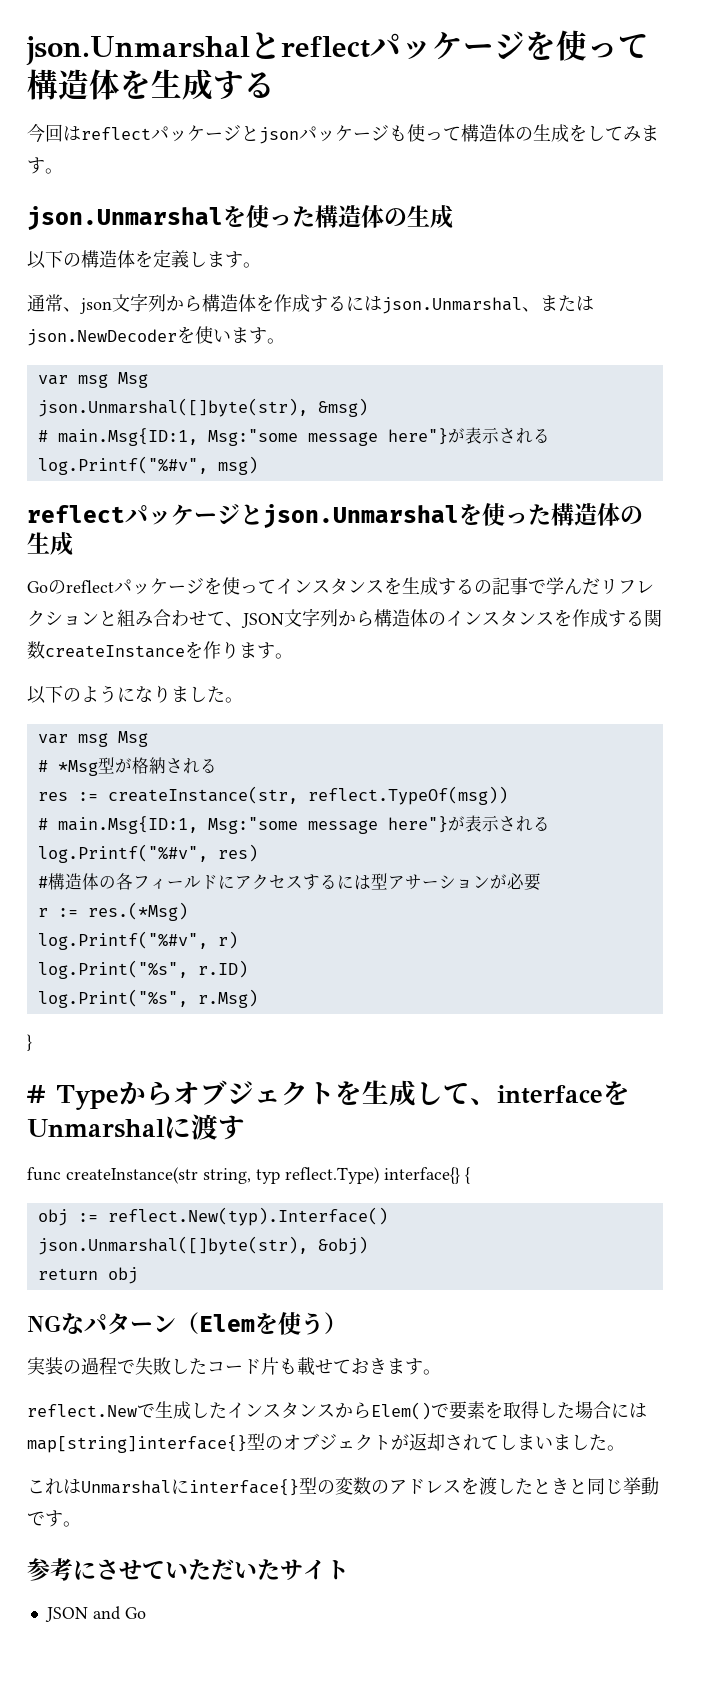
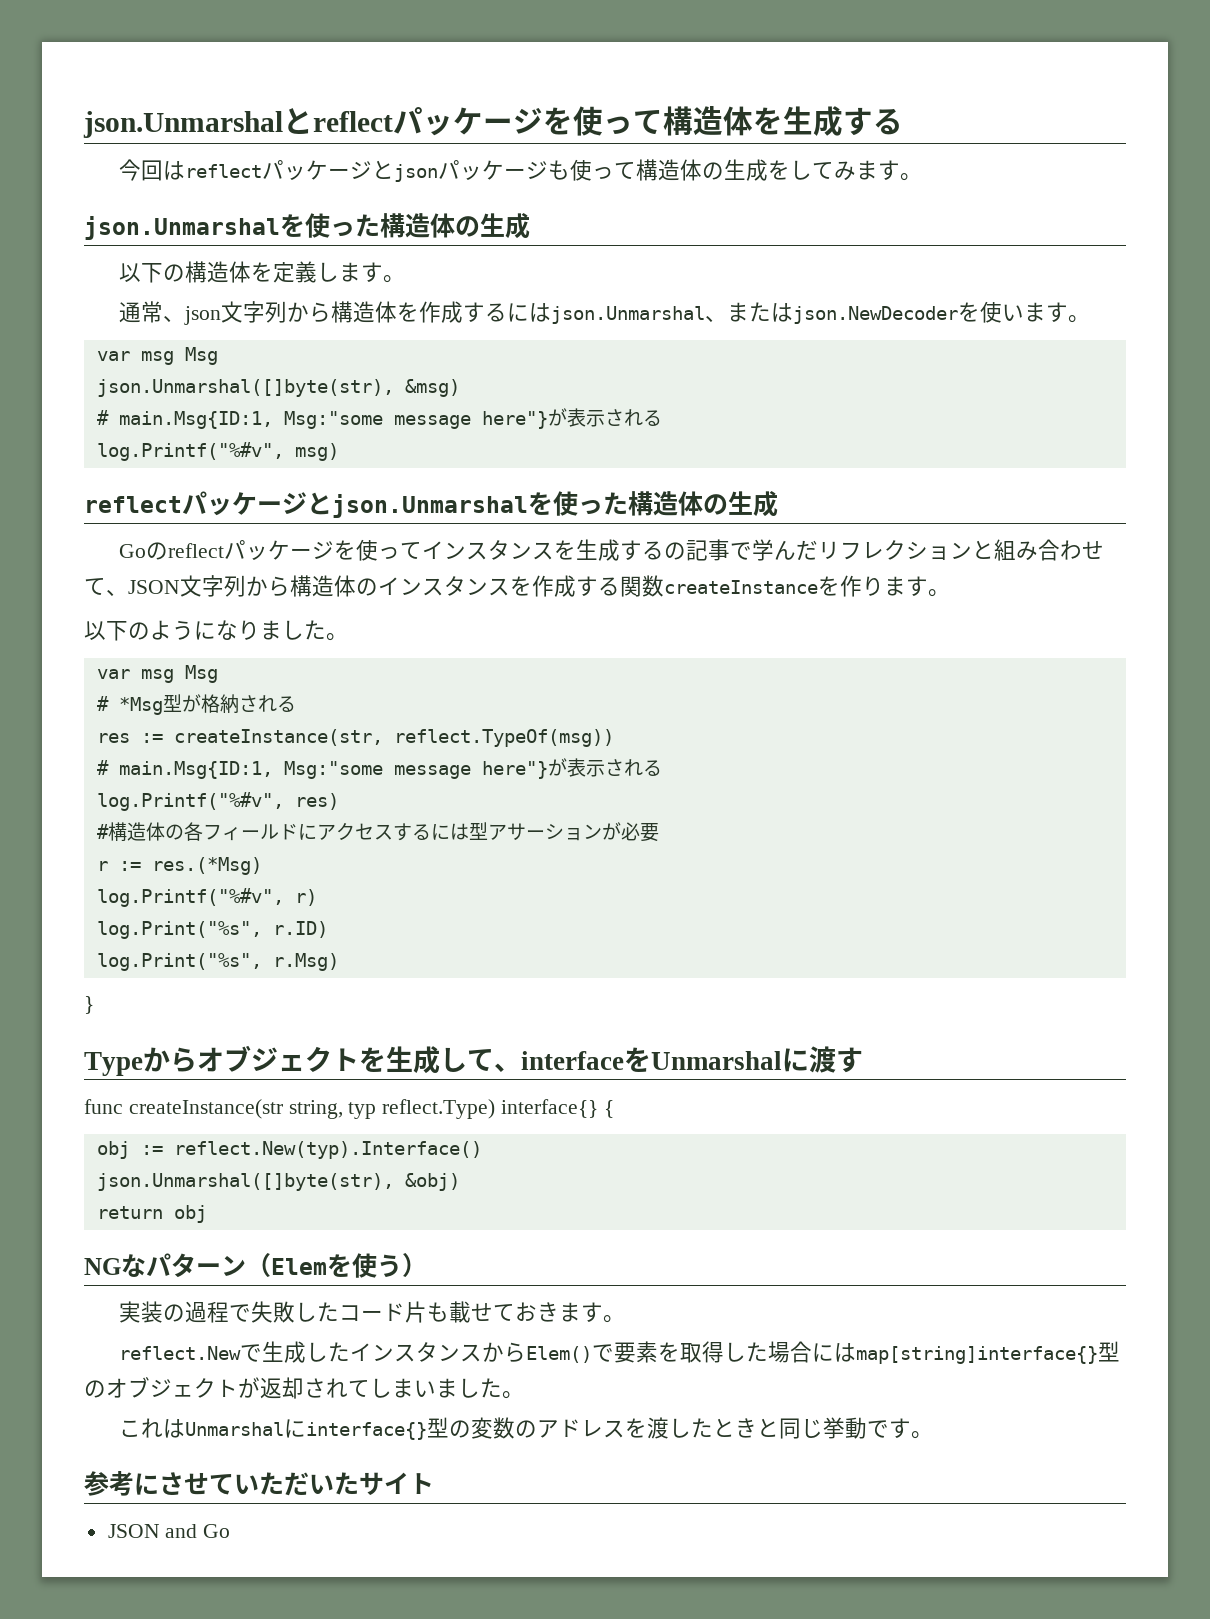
[27,1085,45,1103] # -> (94, 1005) none

